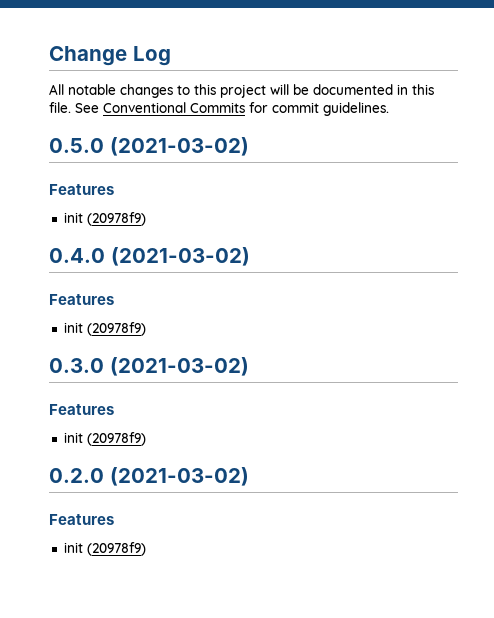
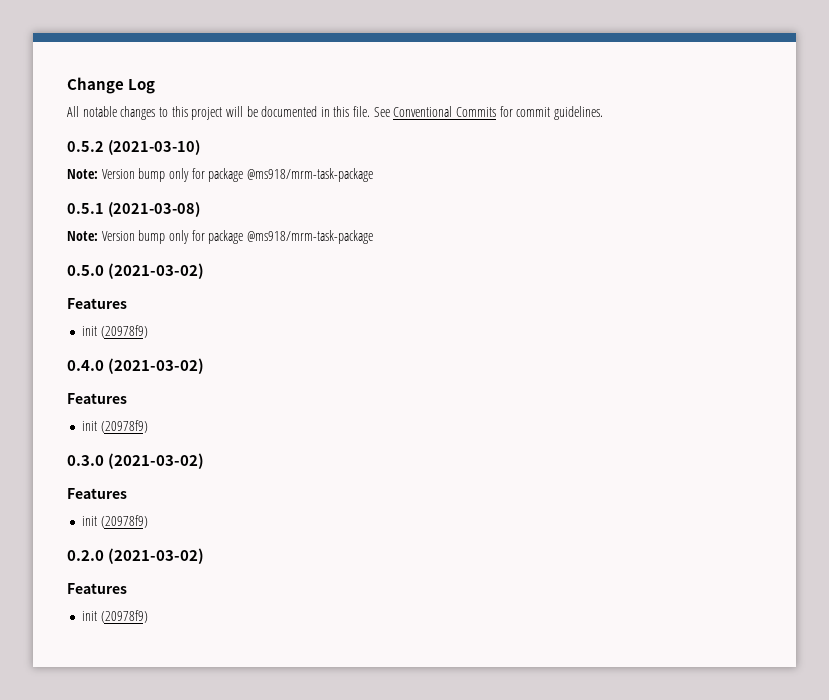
(389, 109) none -> [67,140,200,155] [67,168,373,182] [67,202,200,217] [67,230,373,244] // 0.5.2 (2021-03-10) // Note: Version bump only for package @ms918/mrm-task-package // 0.5.1 (2021-03-08) // Note: Version bump only for package @ms918/mrm-task-package

